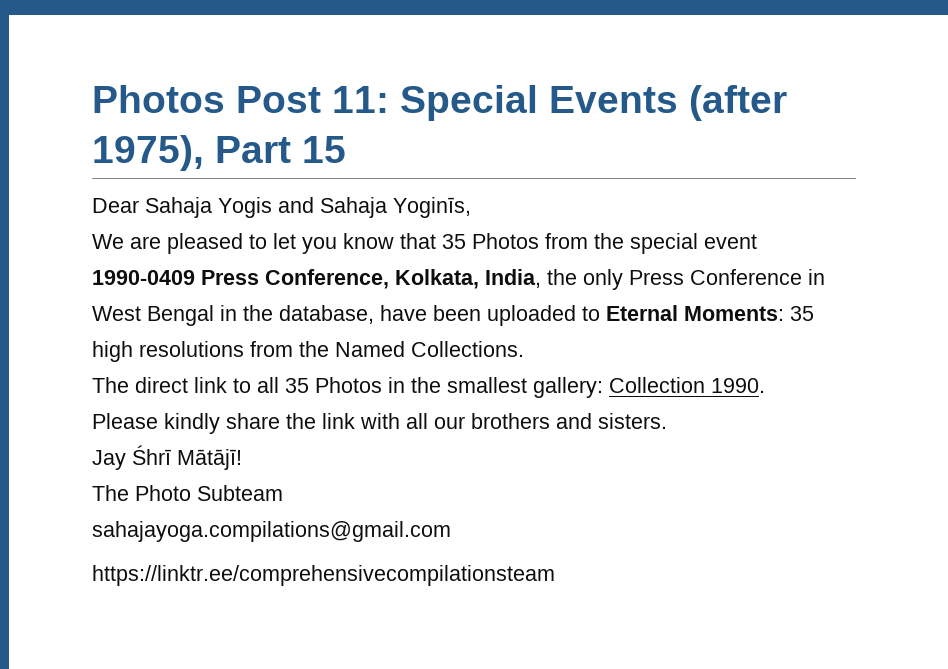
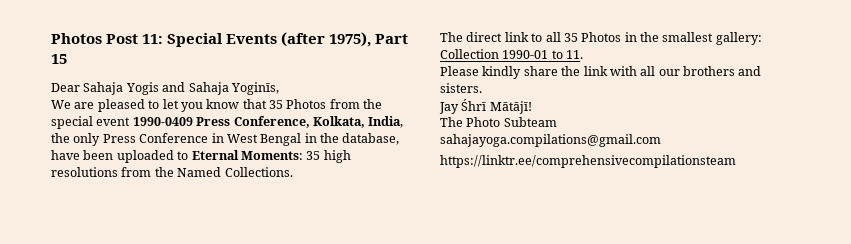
[711,378,765,393] 1990. -> [502,50,584,59] 1990-01 to 11.

